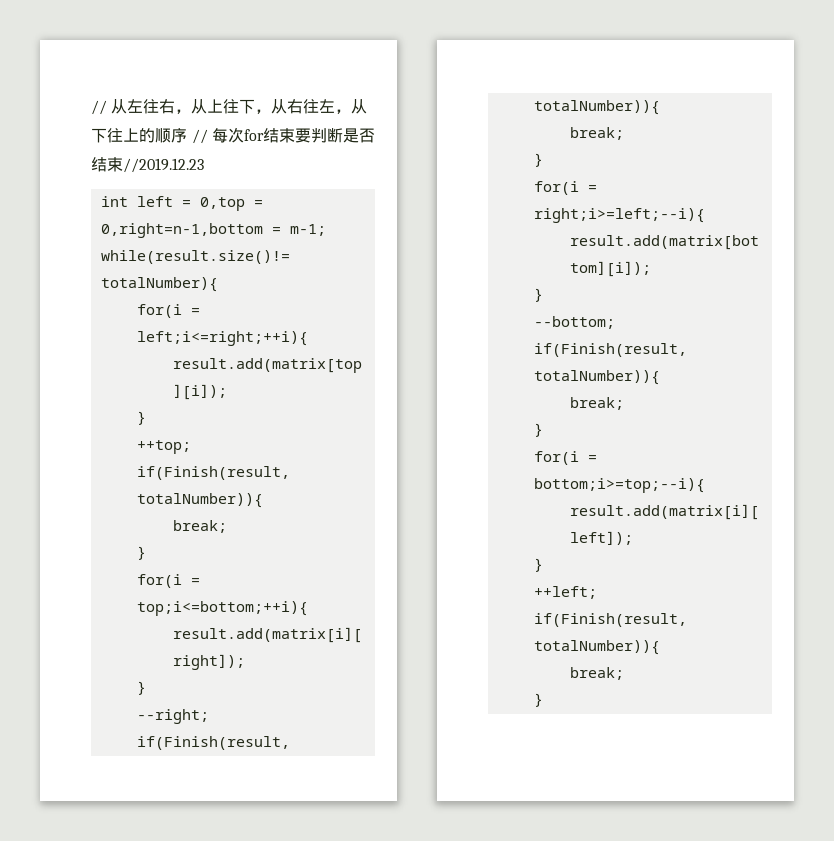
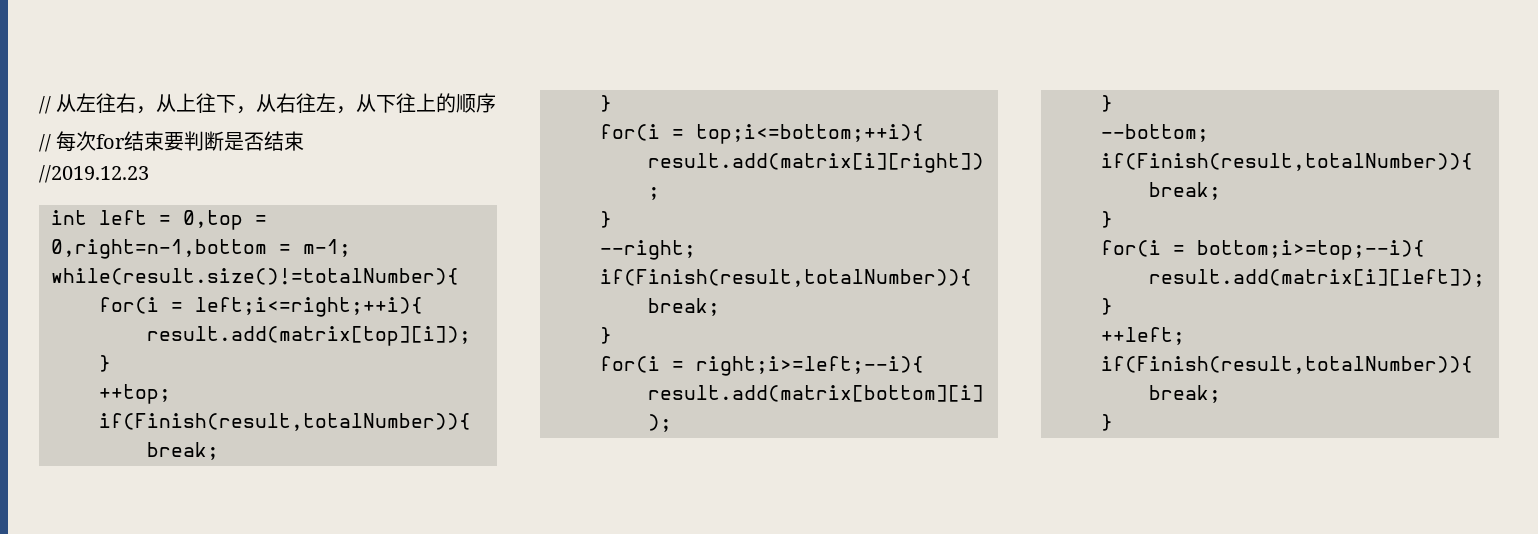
(187, 135) none -> (497, 103) //
(123, 164) none -> (305, 141) //

